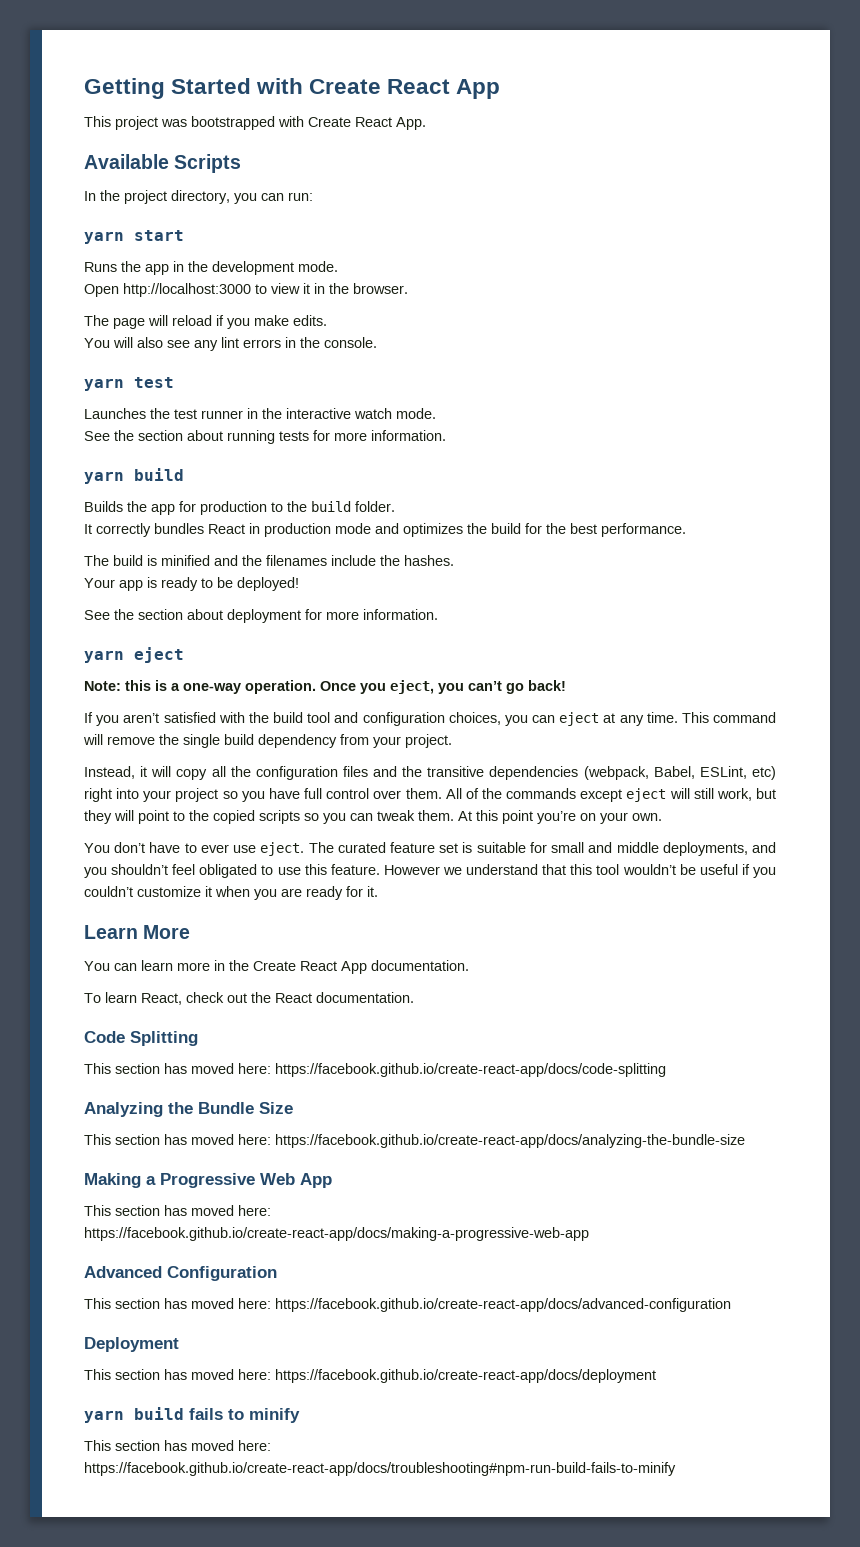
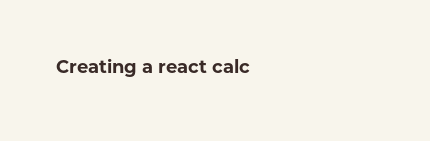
[84,78,501,99] [84,116,426,130] [84,154,242,173] [84,190,313,204] [84,230,184,244] [84,261,338,275] [84,283,408,297] [84,315,327,329] [84,337,377,351] [84,377,174,391] [84,408,436,419] [84,430,446,444] [84,468,184,484] [84,501,395,515] [84,523,686,537] [84,555,454,566] [84,577,299,591] [84,609,438,623] [84,647,184,663] [84,680,566,694] [84,712,776,726] [83,734,452,748] [84,766,776,780] [84,788,776,802] [84,810,662,824] [84,842,776,856] [84,864,776,878] [84,886,378,900] [84,925,191,939] [84,960,469,974] [84,992,414,1005] [84,1031,198,1046] [84,1063,666,1077] [84,1102,293,1117] [84,1134,745,1148] [84,1173,332,1188] [84,1205,271,1216] [84,1227,589,1241] [84,1266,277,1281] [84,1298,731,1312] [84,1337,179,1352] [84,1369,656,1383] [84,1407,300,1423] [84,1440,271,1451] [84,1462,676,1476] Getting Started with Create React App // This project was bootstrapped with Create React App. // Available Scripts // In the project directory, you can run: // yarn start // Runs the app in the development mode. // Open http://localhost:3000 to view it in the browser. // The page will reload if you make edits. // You will also see any lint errors in the console. // yarn test // Launches the test runner in the interactive watch mode. // See the section about running tests for more information. // yarn build // Builds the app for production to the build folder. // It correctly bundles React in production mode and optimizes the build for the best performance. // The build is minified and the filenames include the hashes. // Your app is ready to be deployed! // See the section about deployment for more information. // yarn eject // Note: this is a one-way operation. Once you eject, you can’t go back! // If you aren’t satisfied with the build tool and configuration choices, you can eject at any time. This command will remove the single build dependency from your project. // Instead, it will copy all the configuration files and the transitive dependencies (webpack, Babel, ESLint, etc) right into your project so you have full control over them. All of the commands except eject will still work, but they will point to the copied scripts so you can tweak them. At this point you’re on your own. // You don’t have to ever use eject. The curated feature set is suitable for small and middle deployments, and you shouldn’t feel obligated to use this feature. However we understand that this tool wouldn’t be useful if you couldn’t customize it when you are ready for it. // Learn More // You can learn more in the Create React App documentation. // To learn React, check out the React documentation. // Code Splitting // This section has moved here: https://facebook.github.io/create-react-app/docs/code-splitting // Analyzing the Bundle Size // This section has moved here: https://facebook.github.io/create-react-app/docs/analyzing-the-bundle-size // Making a Progressive Web App // This section has moved here: https://facebook.github.io/create-react-app/docs/making-a-progressive-web-app // Advanced Configuration // This section has moved here: https://facebook.github.io/create-react-app/docs/advanced-configuration // Deployment // This section has moved here: https://facebook.github.io/create-react-app/docs/deployment // yarn build fails to minify // This section has moved here: https://facebook.github.io/create-react-app/docs/troubleshooting#npm-run-build-fails-to-minify -> [56,58,250,77] Creating a react calc

